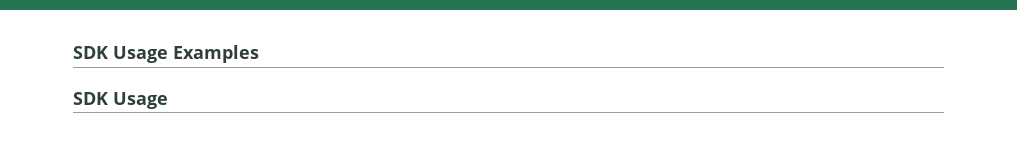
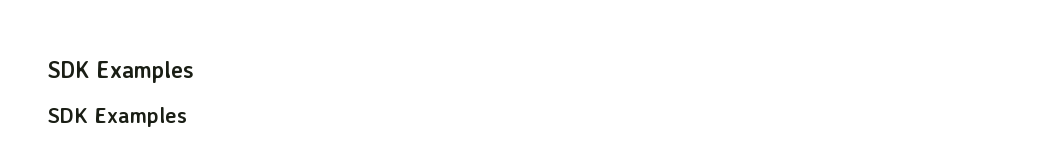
[73,46,168,63] SDK Usage -> [47,61,89,78] SDK
[113,92,168,109] Usage -> [94,107,187,127] Examples

